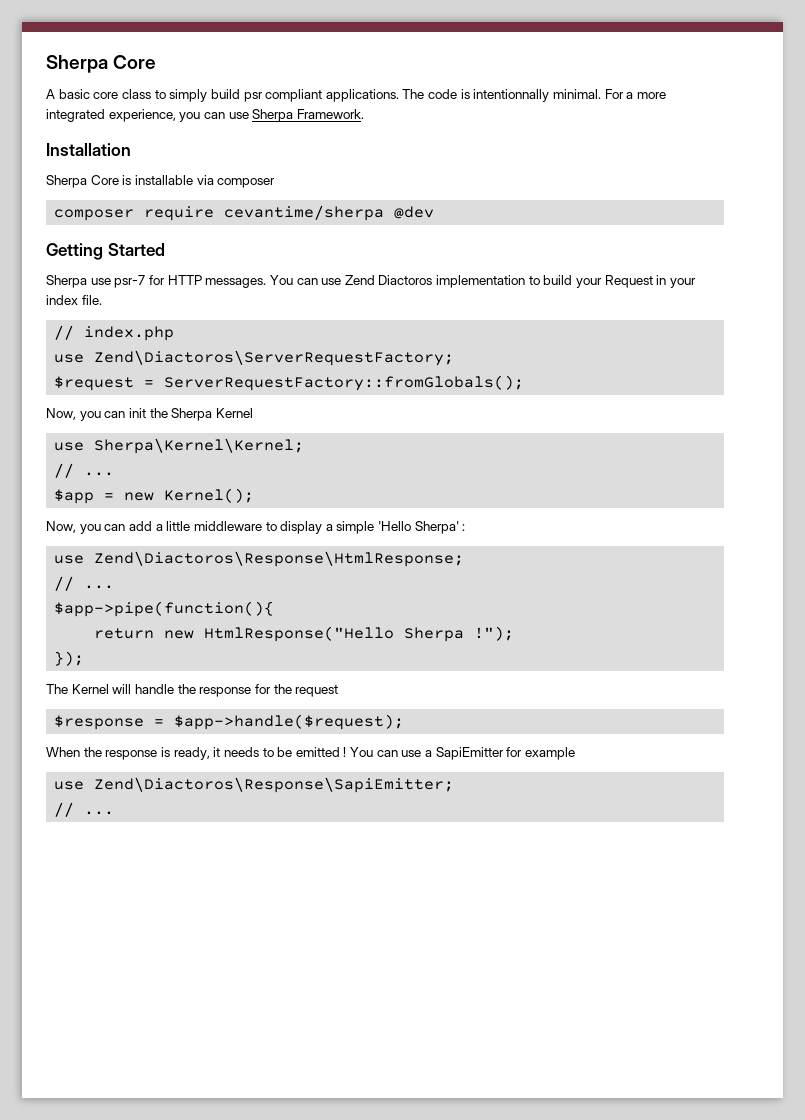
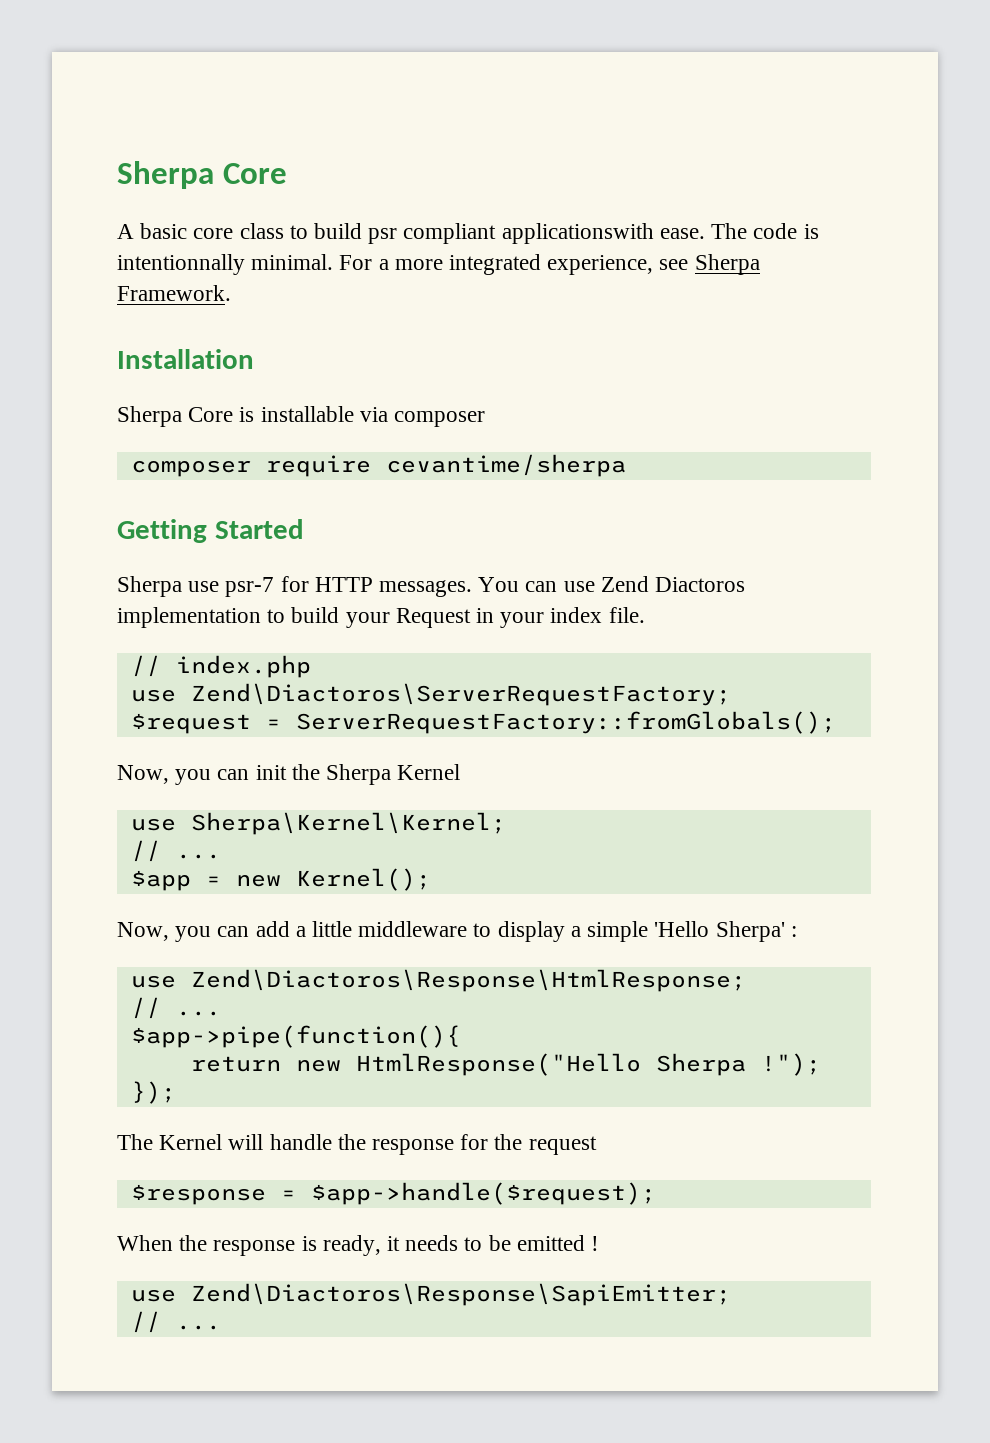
[169,89,208,102] simply -> (308, 232) none
[325,89,399,102] applications. -> [501,223,705,244] applicationswith ease.
[179,112,249,122] you can use -> [659,259,689,270] see
[394,206,435,219] @dev -> (626, 465) none
[350,747,575,760] You can use a SapiEmitter for example -> (600, 1243) none

